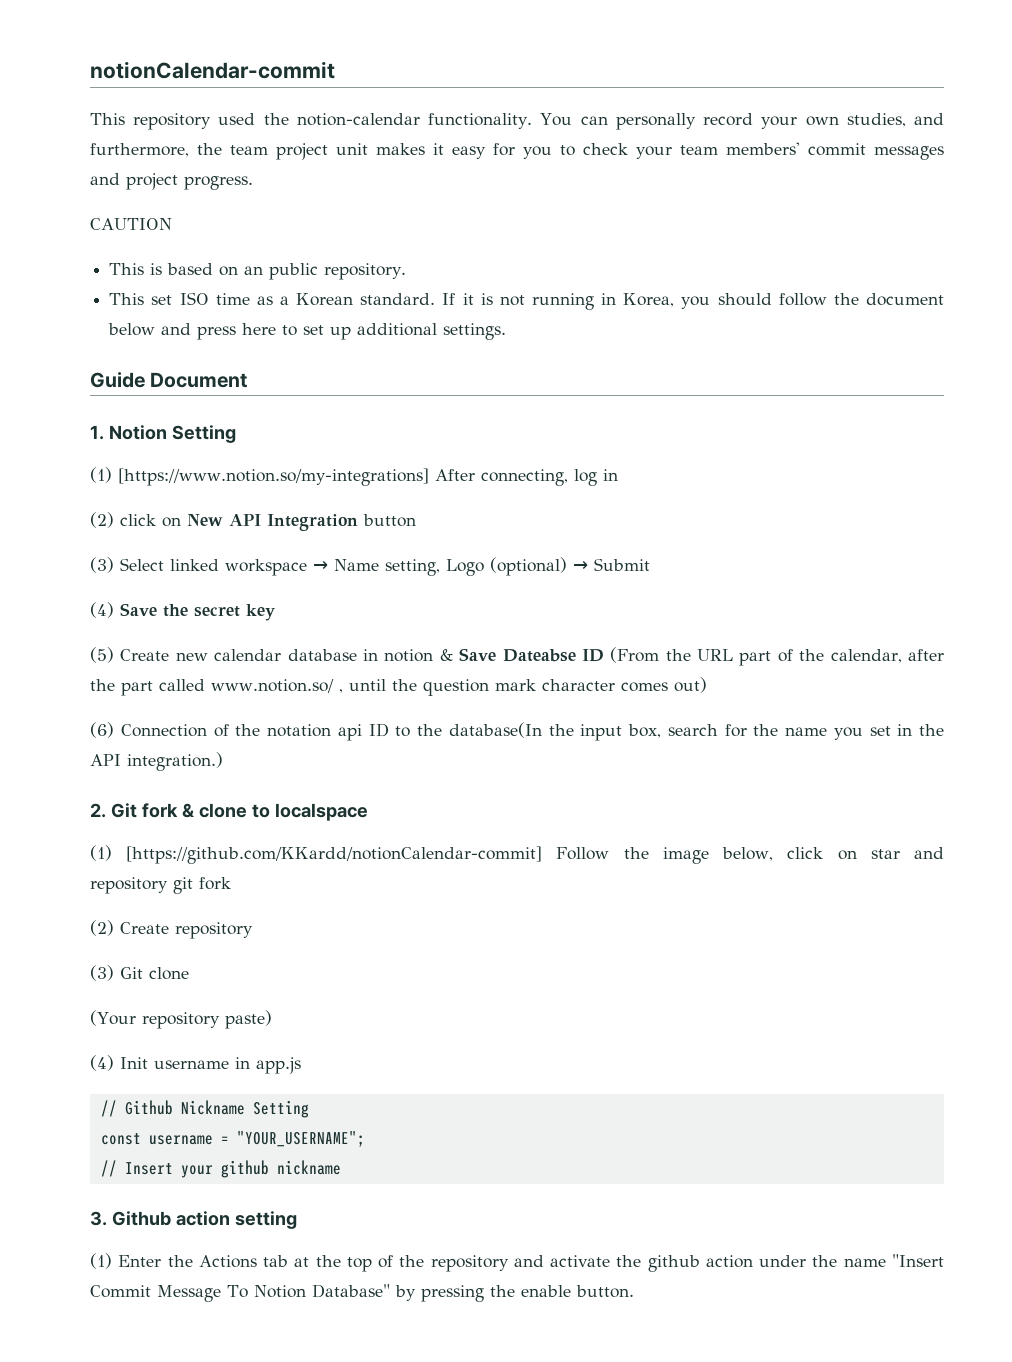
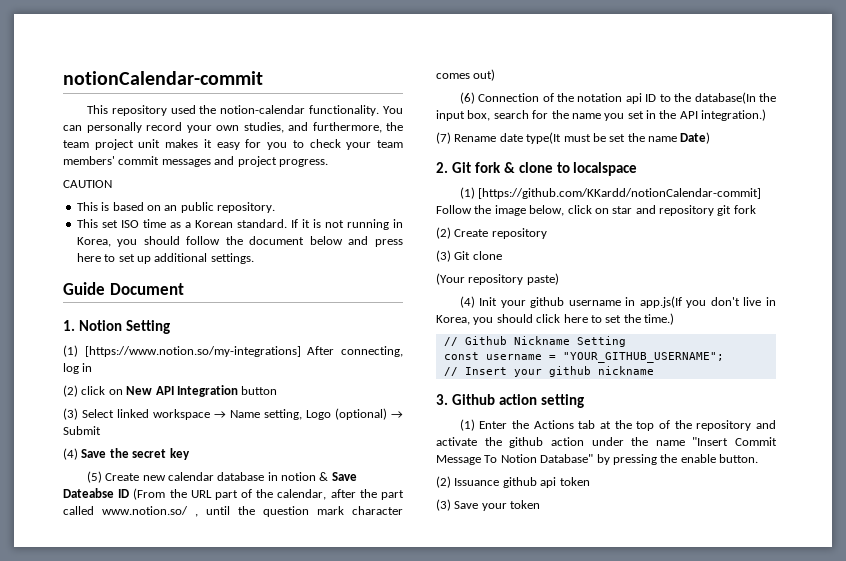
(223, 761) none -> [436,132,711,144] // (7) Rename date type(It must be set the name Date)
[154,1057,301,1074] username in app.js -> [500,296,776,308] [436,313,674,325] your github username in app.js(If you don't live in Korea, you should click here to set the time.)
[236,1131,365,1147] "YOUR_USERNAME"; -> [562,352,724,363] "YOUR_GITHUB_USERNAME";
(634, 1291) none -> [436,476,590,488] [436,499,541,511] // (2) Issuance github api token // (3) Save your token

